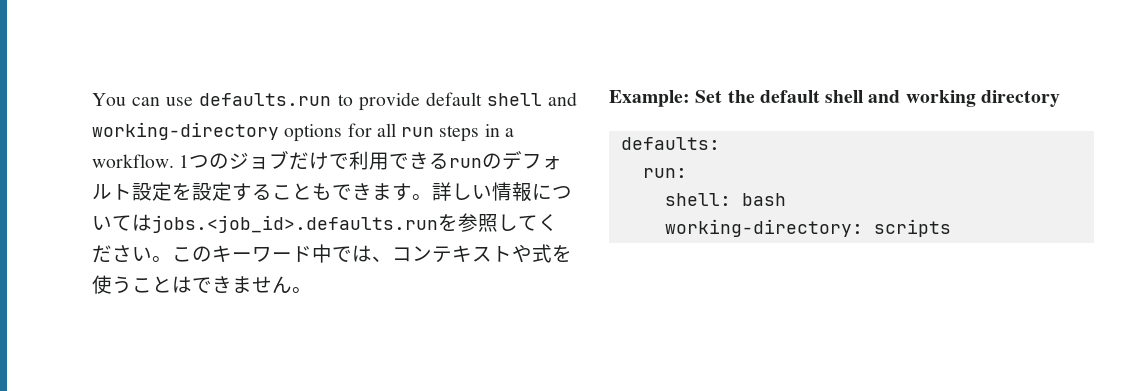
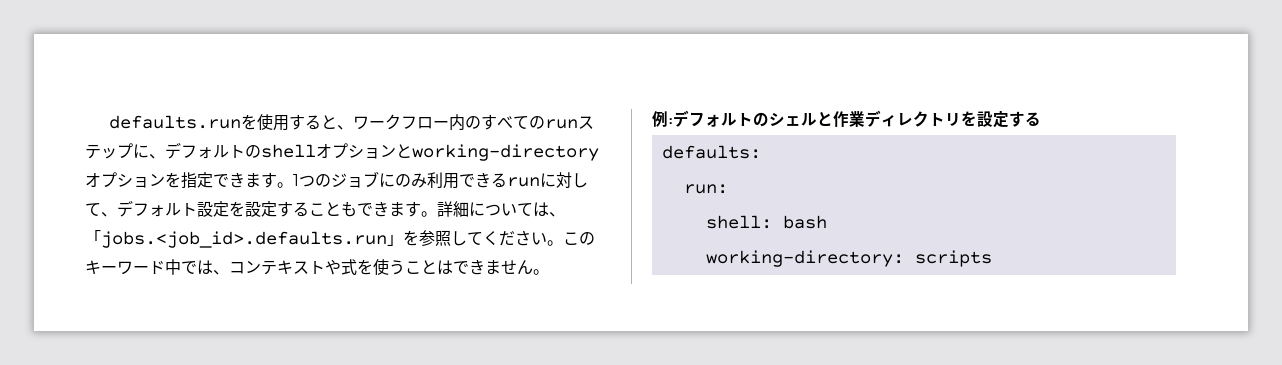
[92,92,577,111] [92,122,514,142] [92,154,174,168] You can use defaults.run to provide default shell and working-directory options for all run steps in a workflow. -> [108,114,594,131] [85,142,599,161] [85,172,293,189] defaults.runを使用すると、ワークフロー内のすべてのrunステップに、デフォルトのshellオプションとworking-directoryオプションを指定できます。
[289,152,350,170] だけで -> [379,173,427,188] にのみ
[482,153,503,169] の -> [540,172,588,188] [85,203,117,217] に対して、
[452,182,532,202] しい情報 -> [453,201,469,217] 細
[152,215,438,233] jobs.<job_id>.defaults.run -> [549,212,565,217] [85,230,403,248] 、「jobs.<job_id>.defaults.run」
[609,90,1060,107] Example: Set the default shell and working directory -> [652,110,1041,128] 例:デフォルトのシェルと作業ディレクトリを設定する

